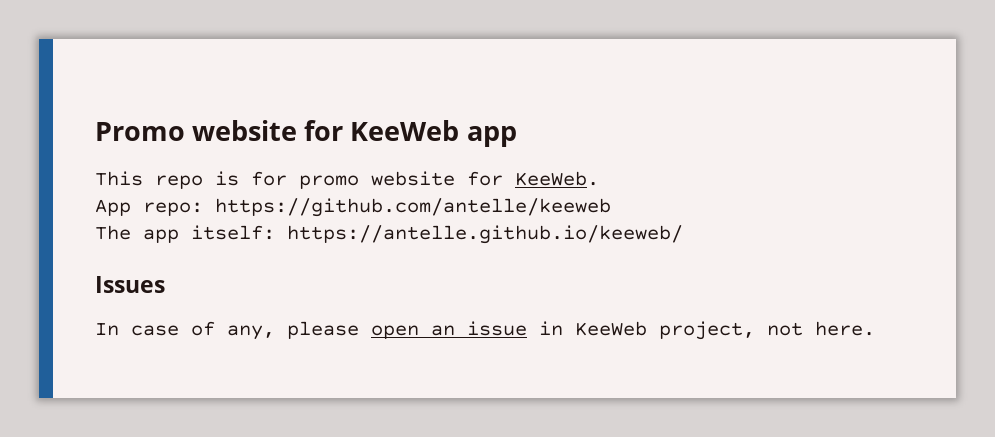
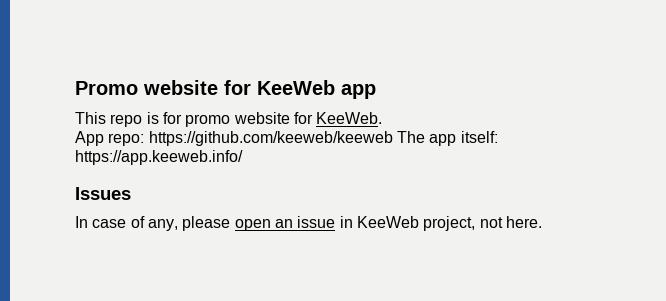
[215,198,611,217] https://github.com/antelle/keeweb // -> [148,131,393,146] https://github.com/keeweb/keeweb
[287,225,683,244] https://antelle.github.io/keeweb/ -> [75,150,243,165] https://app.keeweb.info/

